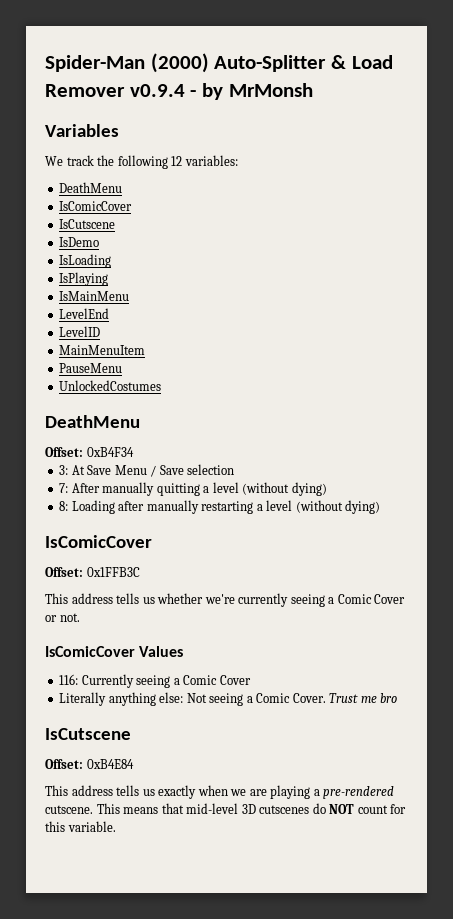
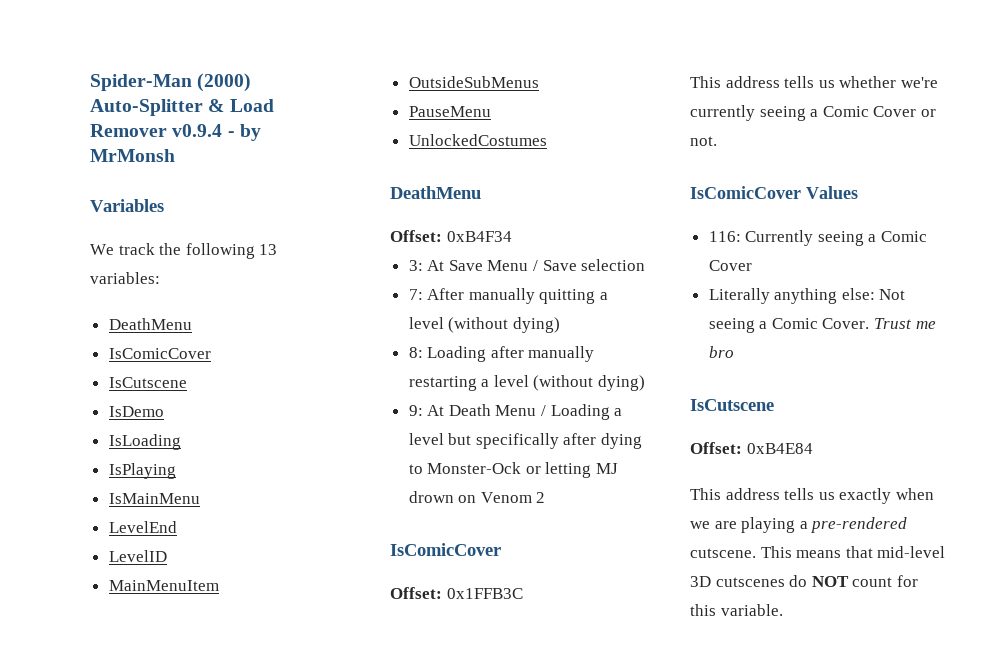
[171,156,183,166] 12 -> [259,244,278,255] 13
(146, 350) none -> [408,76,539,88] // OutsideSubMenus
(381, 507) none -> [408,404,623,420] [408,433,643,449] [408,462,619,478] [408,491,546,503] // 9: At Death Menu / Loading a level but specifically after dying to Monster-Ock or letting MJ drown on Venom 2

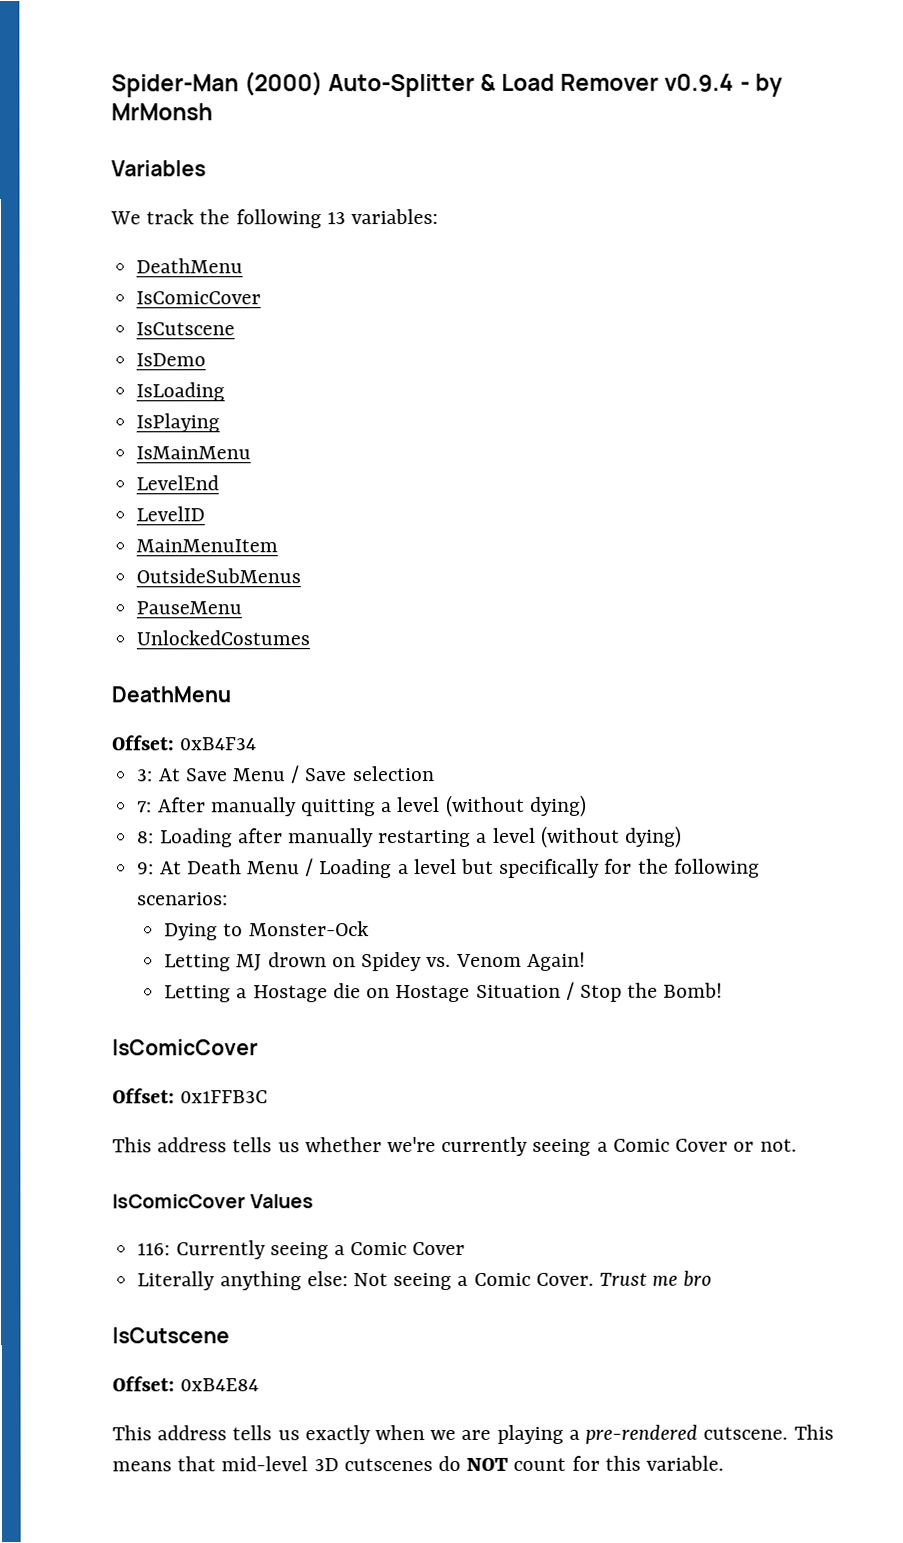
[563,433,643,449] after dying -> [604,858,760,878] [137,892,229,906] [164,923,219,941] for the following scenarios: // Dying
[525,462,592,478] or letting -> [164,954,232,972] // Letting
[480,492,546,503] Venom 2 -> [361,951,586,972] [164,981,724,1003] Spidey vs. Venom Again! // Letting a Hostage die on Hostage Situation / Stop the Bomb!

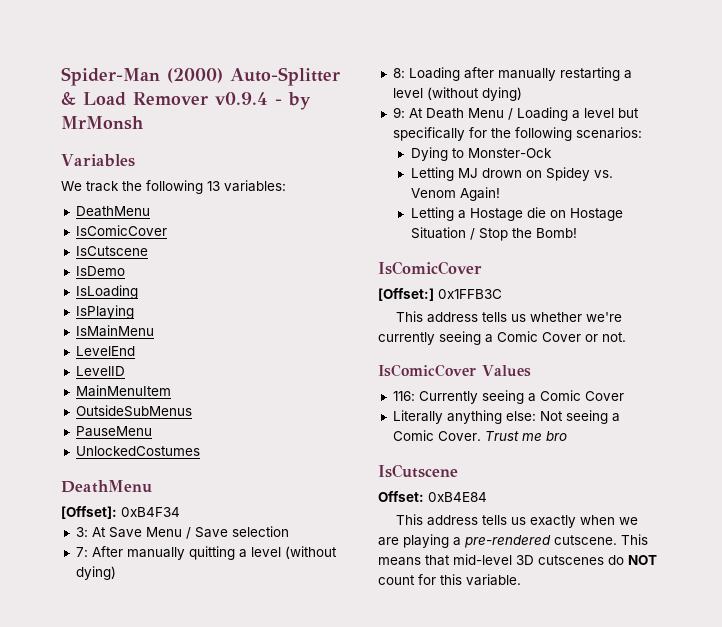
[111,735,174,751] Offset: -> [61,506,117,519] [Offset]:
[112,1088,175,1104] Offset: -> [378,288,434,301] [Offset:]

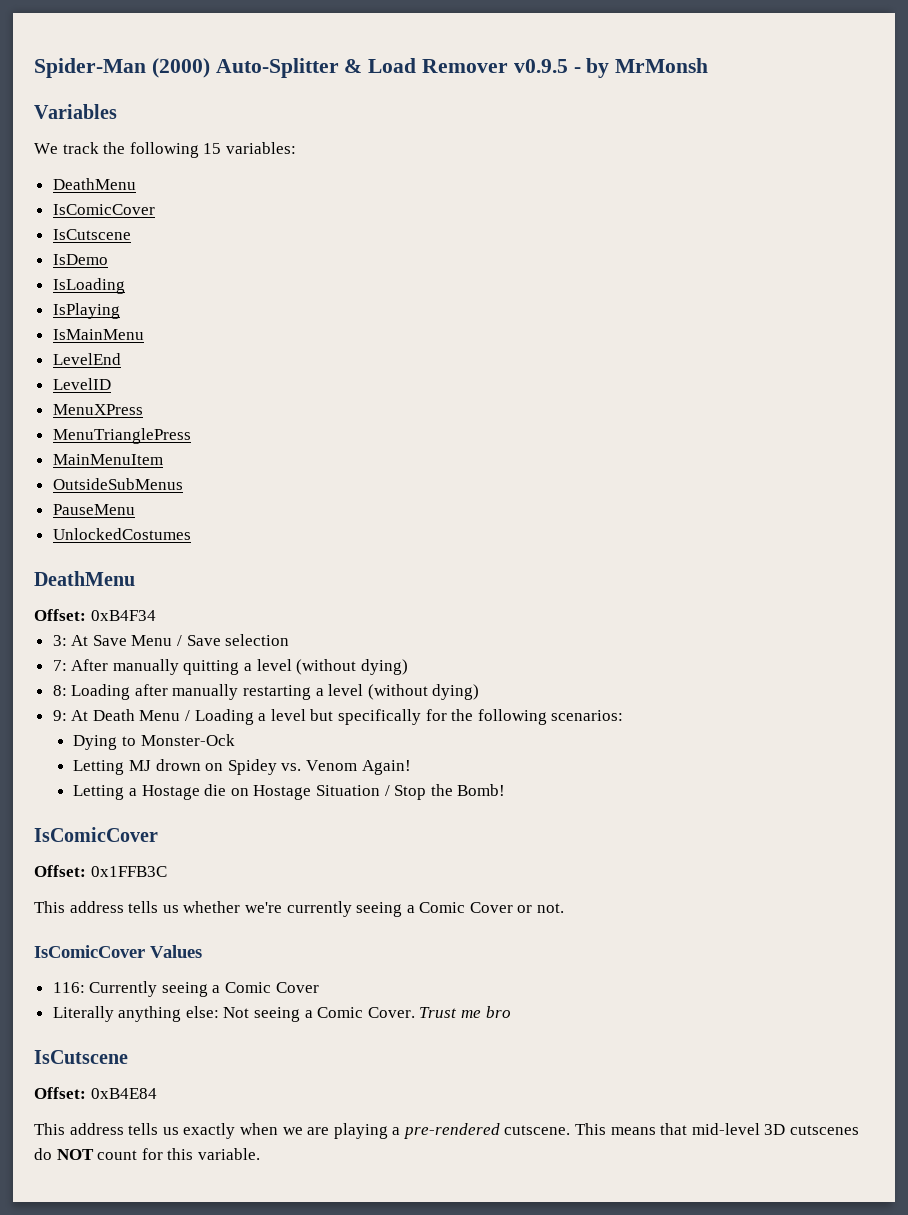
[215,92,268,105] v0.9.4 -> [513,59,568,73] v0.9.5
[207,181,220,191] 13 -> [203,143,222,154] 15
(125, 371) none -> [52,404,143,415] [52,428,191,444] // MenuXPress // MenuTrianglePress
[61,506,117,519] [Offset]: -> [34,609,86,621] Offset:
[378,288,434,301] [Offset:] -> [34,865,86,877] Offset:

